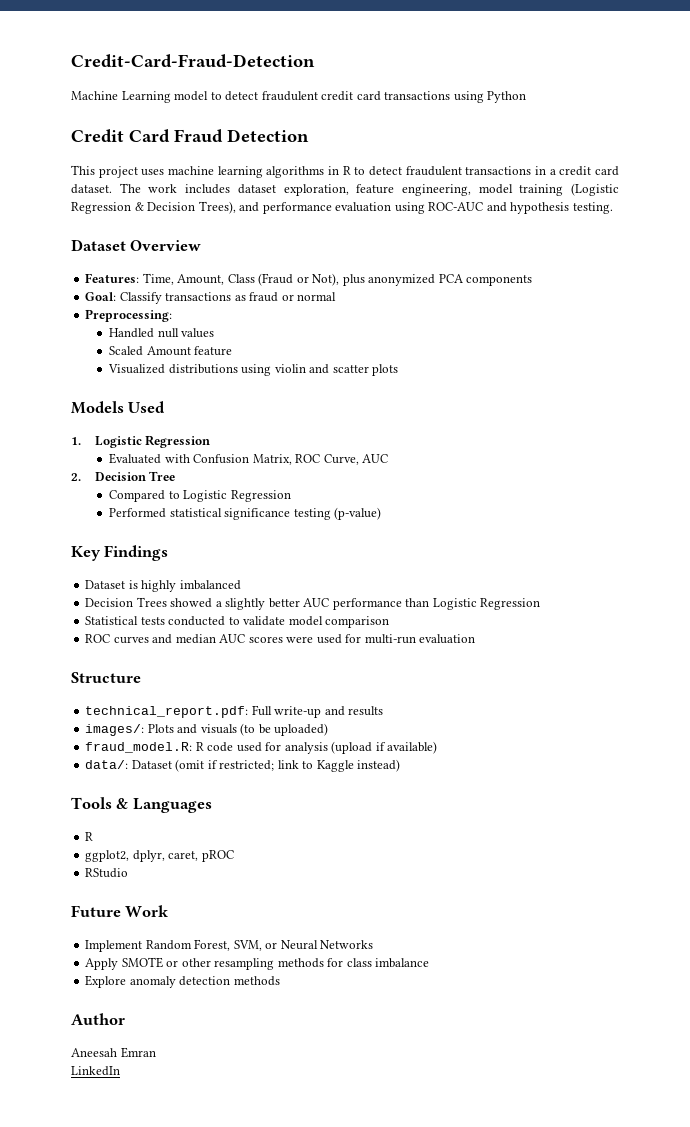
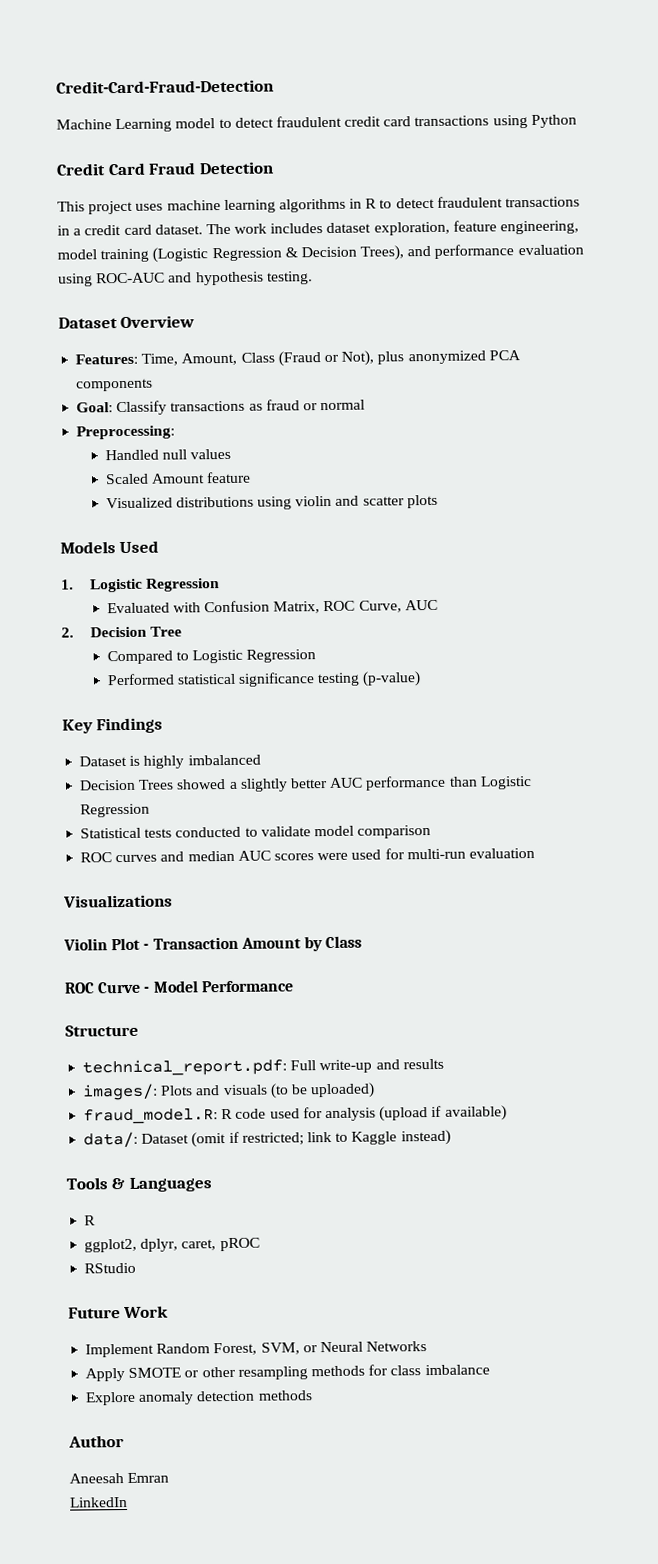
(476, 639) none -> [63,894,173,908] [63,935,363,952] [64,980,294,994] // Visualizations // Violin Plot - Transaction Amount by Class // ROC Curve - Model Performance

